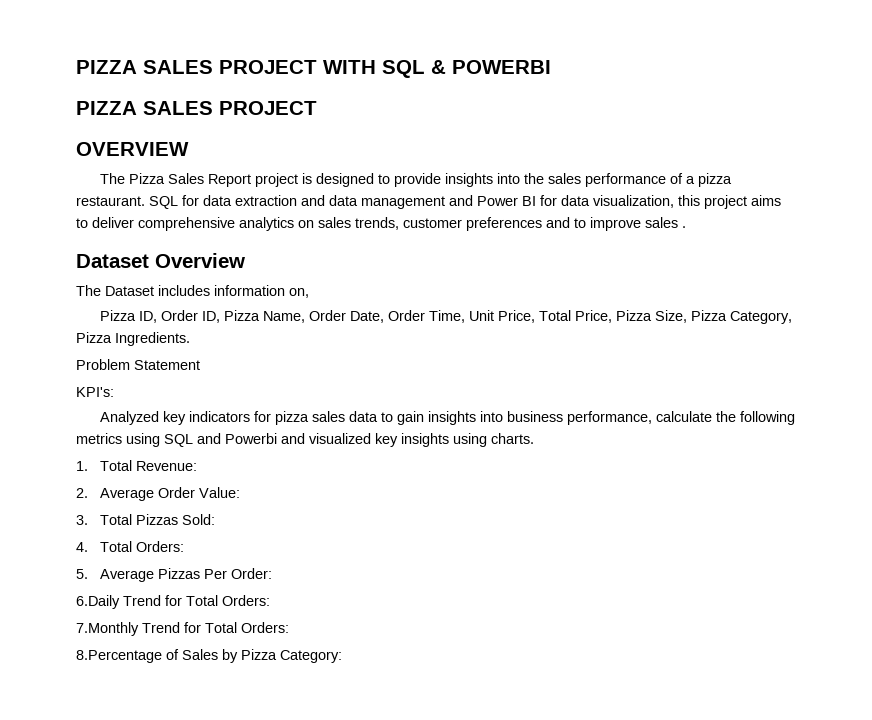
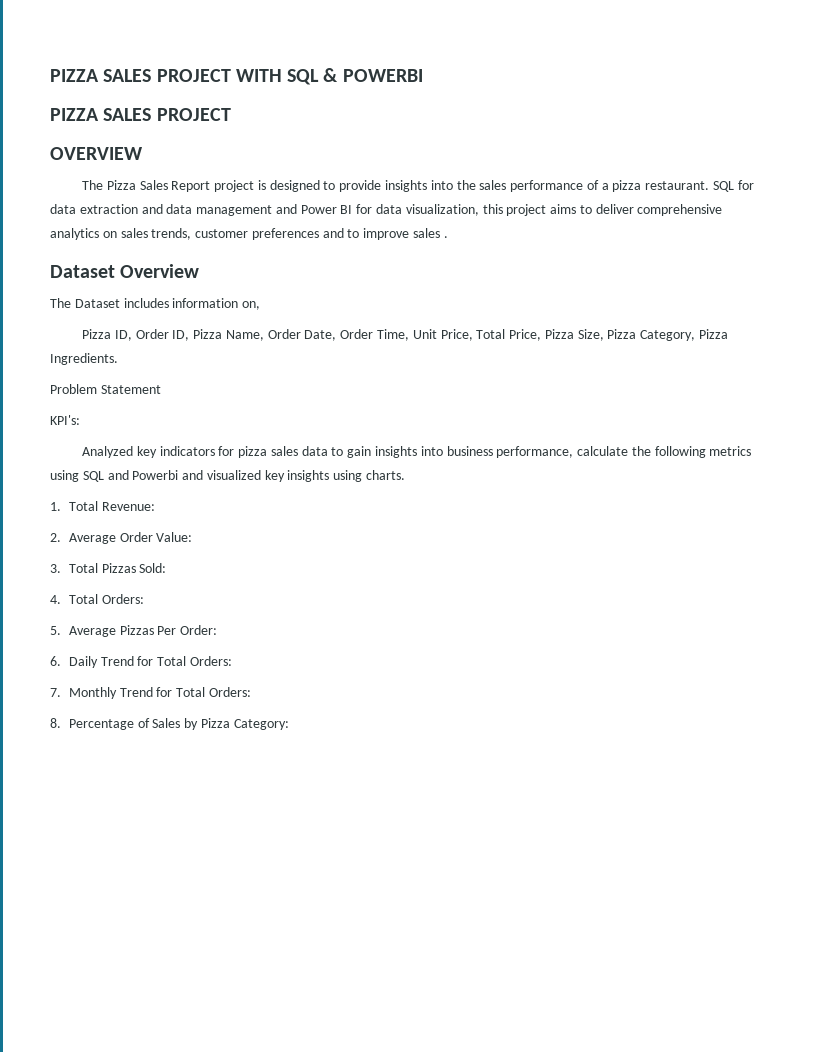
[76,595,270,609] [76,622,289,636] [76,650,162,663] 6.Daily Trend for Total Orders: // 7.Monthly Trend for Total Orders: // 8.Percentage -> [50,656,232,668] [50,687,251,699] [50,718,134,730] 6. Daily Trend for Total Orders: // 7. Monthly Trend for Total Orders: // 8. Percentage

